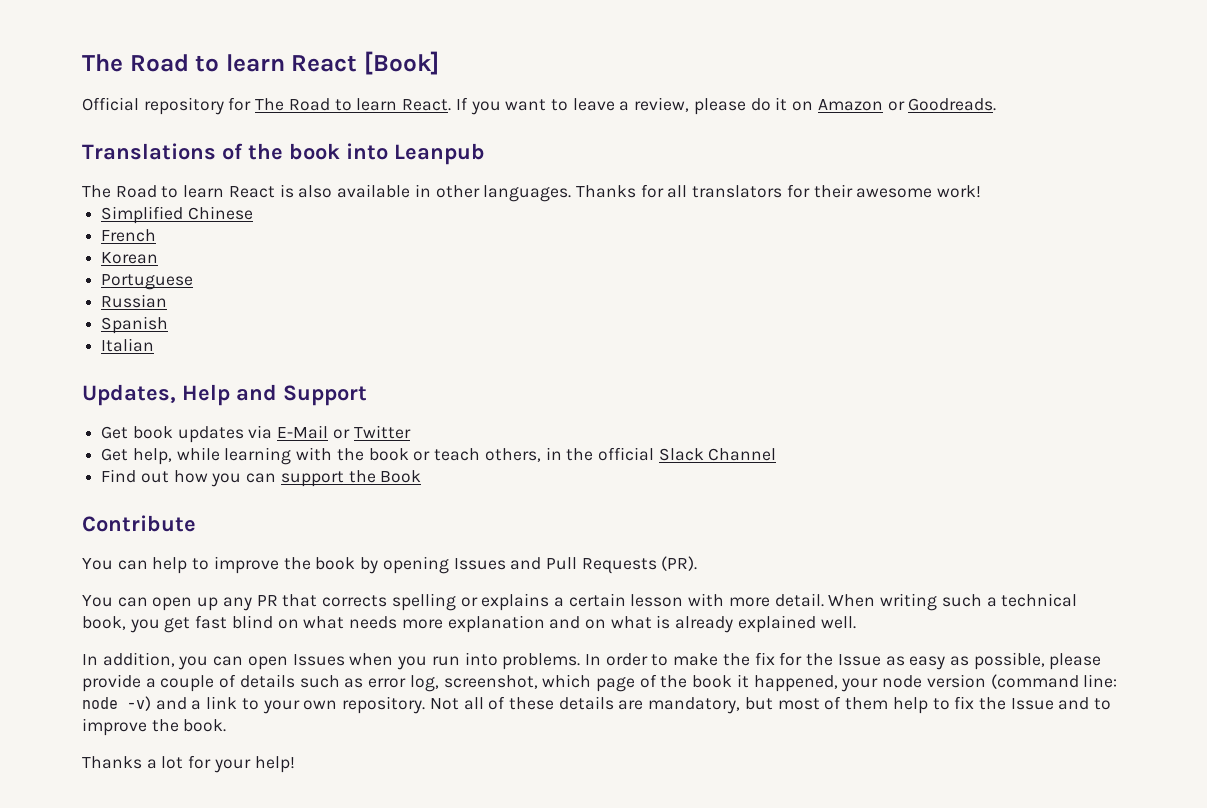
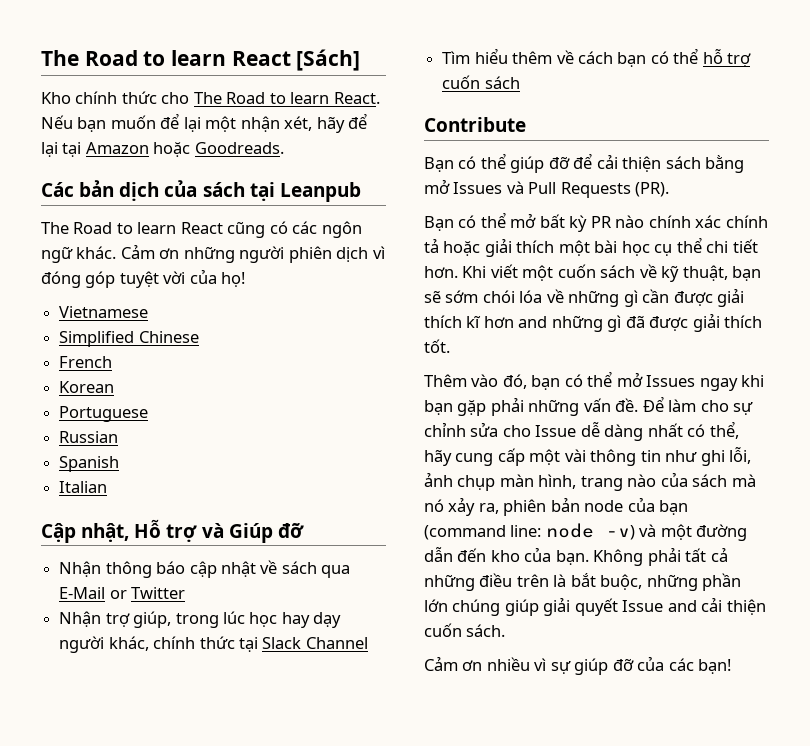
[82,51,440,75] [82,97,252,115] The Road to learn React [Book] // Official repository for -> [41,49,361,71] [41,91,190,104] The Road to learn React [Sách] // Kho chính thức cho
[455,97,997,115] [82,143,388,160] If you want to leave a review, please do it on Amazon or Goodreads. // Translations of the book into -> [41,113,368,133] [41,142,284,157] [41,180,275,201] Nếu bạn muốn để lại một nhận xét, hãy để lại tại Amazon hoặc Goodreads. // Các bản dịch của sách tại
[279,184,982,202] is also available in other languages. Thanks for all translators for their awesome work! -> [227,221,362,238] [41,244,385,263] [41,269,246,288] [59,306,149,318] cũng có các ngôn ngữ khác. Cảm ơn những người phiên dịch vì đóng góp tuyệt vời của họ! // Vietnamese
[82,384,367,406] [101,425,411,443] [101,447,777,465] [101,469,422,487] [82,515,196,532] [82,556,698,574] [82,593,1078,611] [82,615,856,633] [82,652,1102,670] [82,674,1118,692] [82,696,1112,714] [82,718,227,736] [82,755,295,773] Updates, Help and Support // Get book updates via E-Mail or Twitter // Get help, while learning with the book or teach others, in the official Slack Channel // Find out how you can support the Book // Contribute // You can help to improve the book by opening Issues and Pull Requests (PR). // You can open up any PR that corrects spelling or explains a certain lesson with more detail. When writing such a technical book, you get fast blind on what needs more explanation and on what is already explained well. // In addition, you can open Issues when you run into problems. In order to make the fix for the Issue as easy as possible, please provide a couple of details such as error log, screenshot, which page of the book it happened, your node version (command line: node -v) and a link to your own repository. Not all of these details are mandatory, but most of them help to fix the Issue and to improve the book. // Thanks a lot for your help! -> [41,519,304,543] [59,560,351,578] [59,587,186,599] [59,611,342,628] [59,636,368,653] [442,48,752,67] [442,75,520,89] [424,117,526,132] [424,153,745,173] [424,179,670,198] [424,212,768,232] [424,237,758,257] [424,264,762,282] [424,288,745,307] [424,313,763,332] [424,339,450,353] [424,371,765,391] [424,396,754,416] [424,421,739,441] [424,447,752,466] [424,472,756,491] [424,497,689,516] [424,523,748,541] [424,547,728,566] [424,573,742,591] [424,597,766,616] [424,623,506,637] [424,656,732,675] Cập nhật, Hỗ trợ và Giúp đỡ // Nhận thông báo cập nhật về sách qua E-Mail or Twitter // Nhận trợ giúp, trong lúc học hay dạy người khác, chính thức tại Slack Channel // Tìm hiểu thêm về cách bạn có thể hỗ trợ cuốn sách // Contribute // Bạn có thể giúp đỡ để cải thiện sách bằng mở Issues và Pull Requests (PR). // Bạn có thể mở bất kỳ PR nào chính xác chính tả hoặc giải thích một bài học cụ thể chi tiết hơn. Khi viết một cuốn sách về kỹ thuật, bạn sẽ sớm chói lóa về những gì cần được giải thích kĩ hơn and những gì đã được giải thích tốt. // Thêm vào đó, bạn có thể mở Issues ngay khi bạn gặp phải những vấn đề. Để làm cho sự chỉnh sửa cho Issue dễ dàng nhất có thể, hãy cung cấp một vài thông tin như ghi lỗi, ảnh chụp màn hình, trang nào của sách mà nó xảy ra, phiên bản node của bạn (command line: node -v) và một đường dẫn đến kho của bạn. Không phải tất cả những điều trên là bắt buộc, những phần lớn chúng giúp giải quyết Issue and cải thiện cuốn sách. // Cảm ơn nhiều vì sự giúp đỡ của các bạn!

